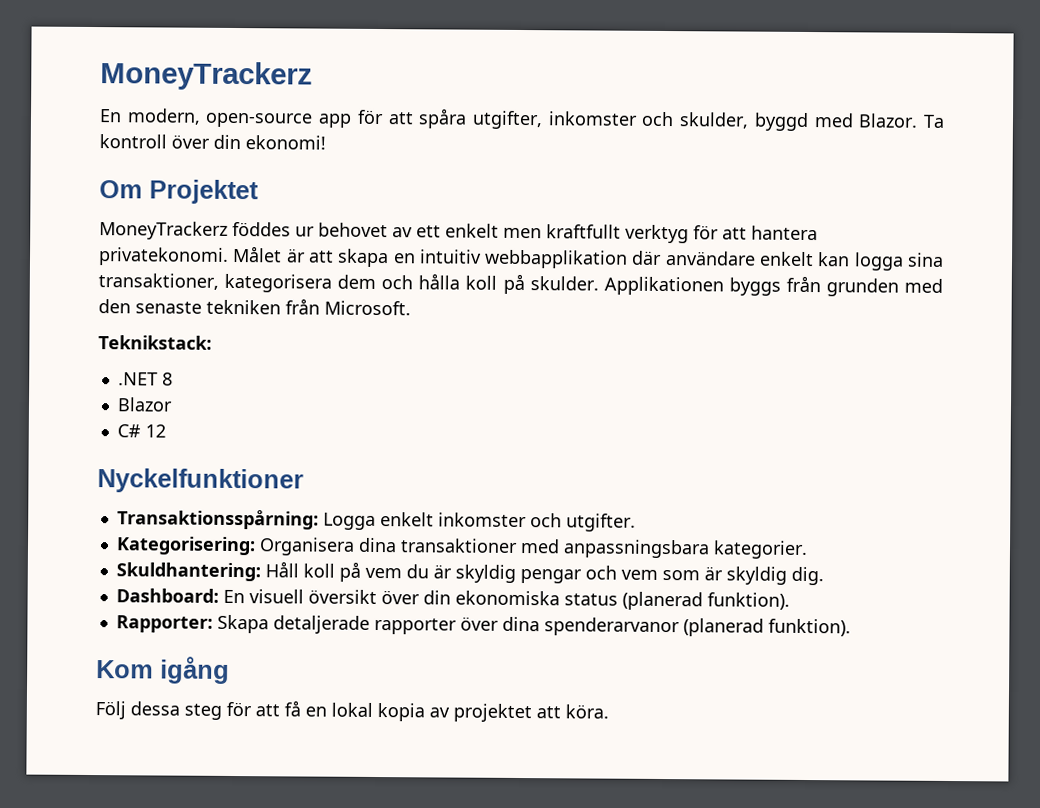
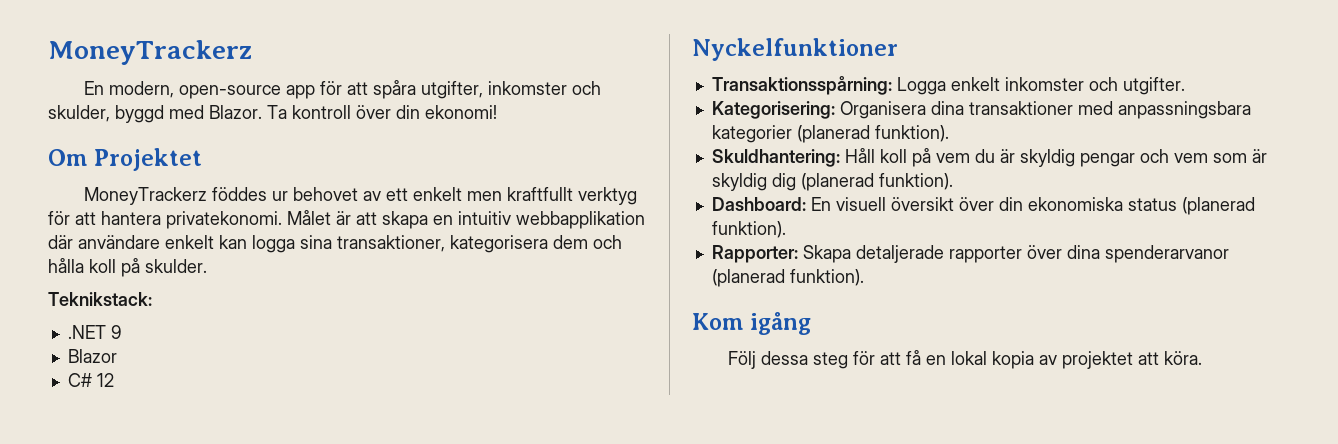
[603,275,943,297] [98,298,411,316] Applikationen byggs från grunden med den senaste tekniken från Microsoft. -> (207, 266) none
[161,372,173,386] 8 -> [110,325,122,339] 9
[712,540,808,560] kategorier. -> [711,125,949,143] kategorier (planerad funktion).
[790,566,824,586] dig. -> [771,173,953,191] dig (planerad funktion).

